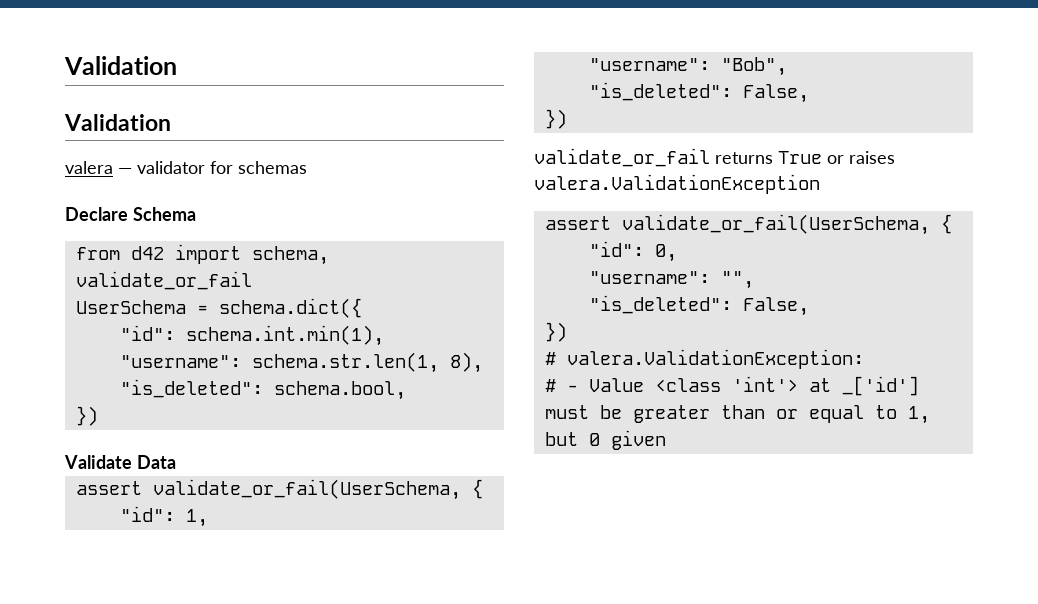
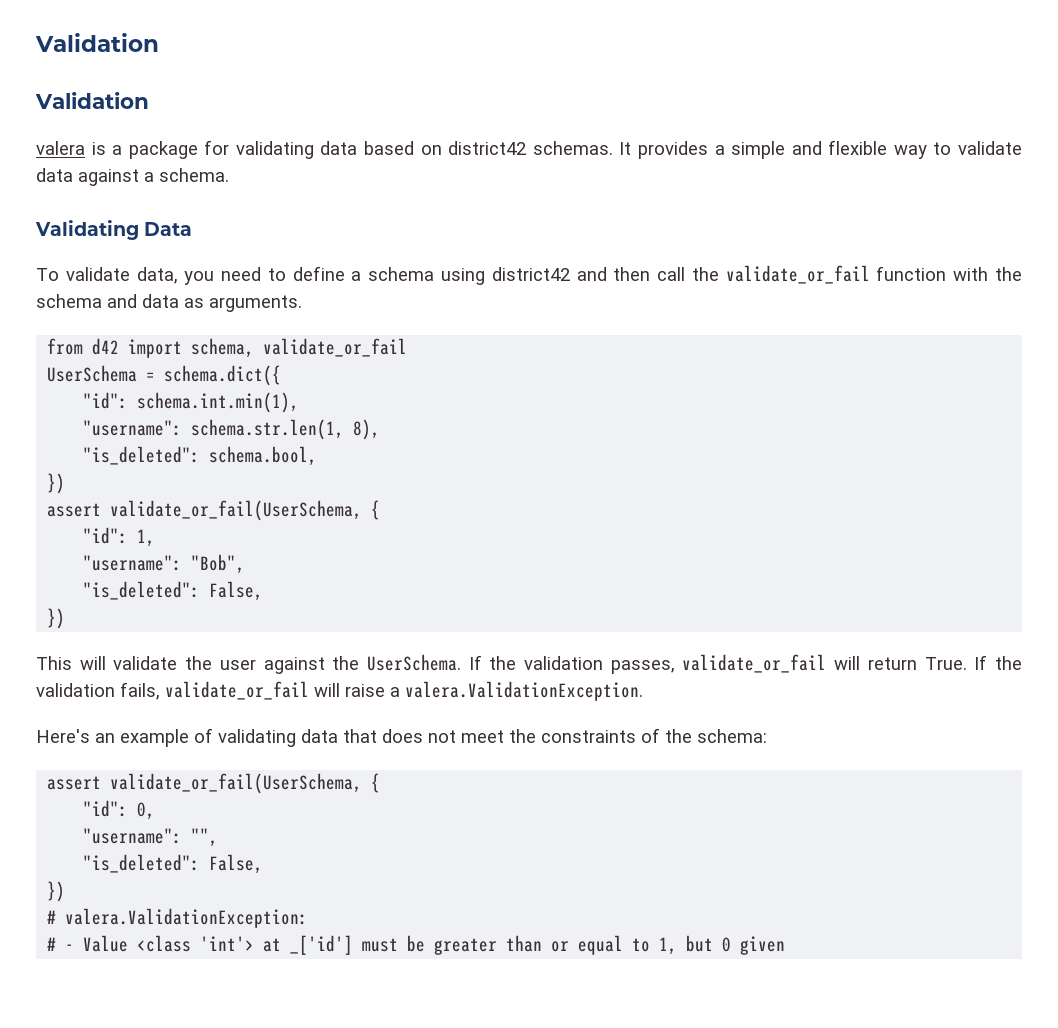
[118,161,307,174] [65,207,196,221] — validator for schemas // Declare Schema -> [91,140,1022,159] [36,168,229,186] [35,220,193,240] [36,265,1023,285] [36,294,302,312] is a package for validating data based on district42 schemas. It provides a simple and flexible way to validate data against a schema. // Validating Data // To validate data, you need to define a schema using district42 and then call the validate_or_fail function with the schema and data as arguments.
[64,455,176,469] // Validate Data -> (66, 483) none
[534,148,895,167] [534,174,820,194] validate_or_fail returns True or raises valera.ValidationException -> [36,654,1023,674] [36,681,643,701] [36,728,767,747] This will validate the user against the UserSchema. If the validation passes, validate_or_fail will return True. If the validation fails, validate_or_fail will raise a valera.ValidationException. // Here's an example of validating data that does not meet the constraints of the schema:

